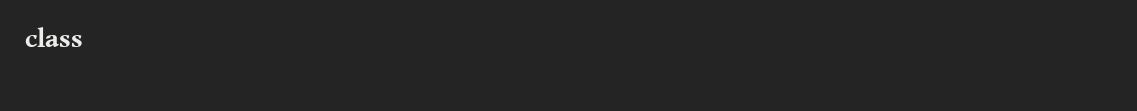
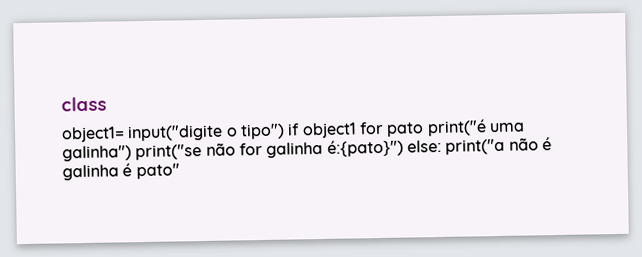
(83, 37) none -> [61,119,525,143] [62,137,552,162] [62,163,180,181] // object1= input("digite o tipo") if object1 for pato print("é uma galinha") print("se não for galinha é:{pato}") else: print("a não é galinha é pato"

